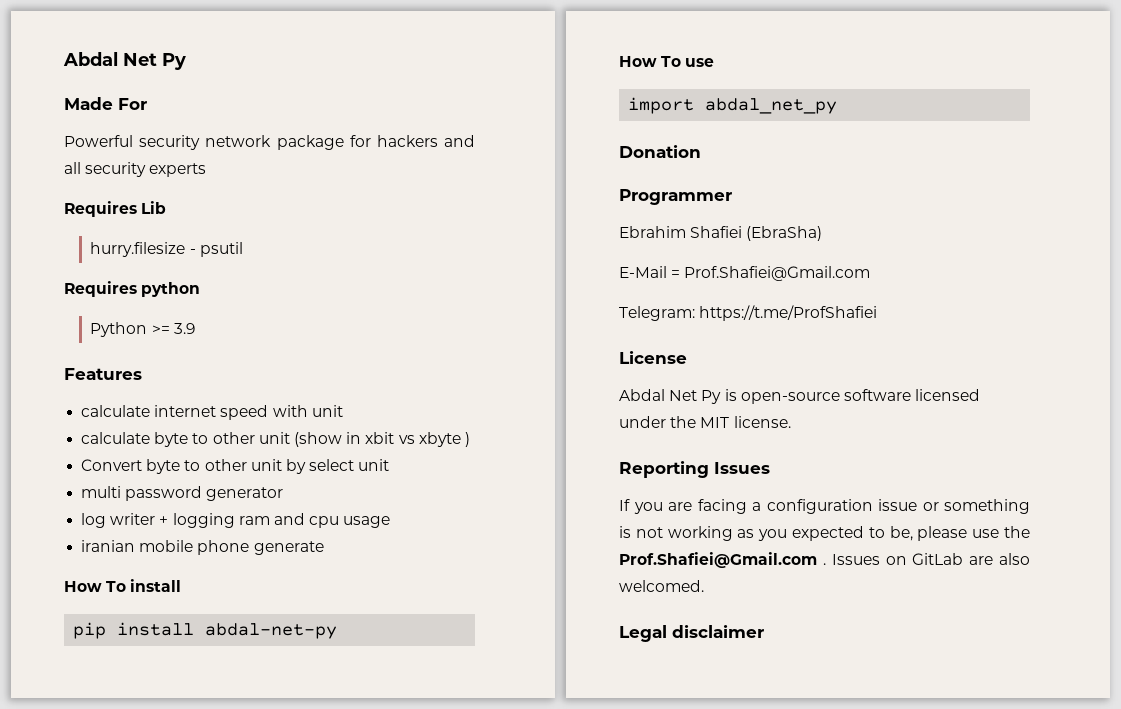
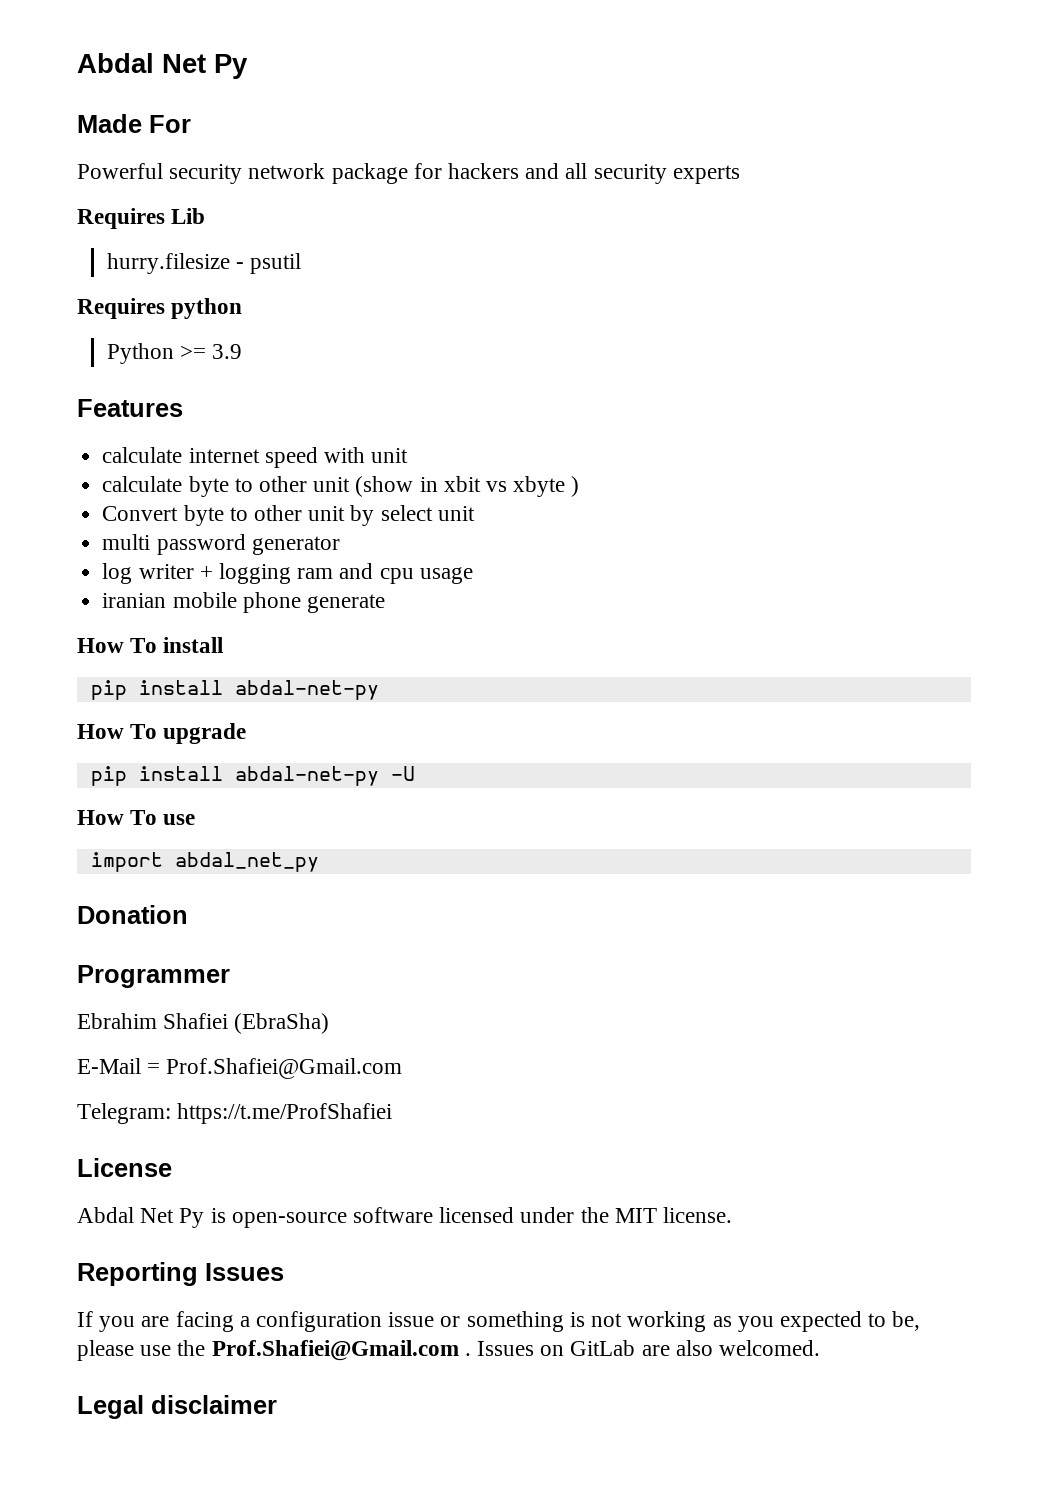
(338, 631) none -> [77,723,247,744] [90,766,415,786] // How To upgrade // pip install abdal-net-py -U

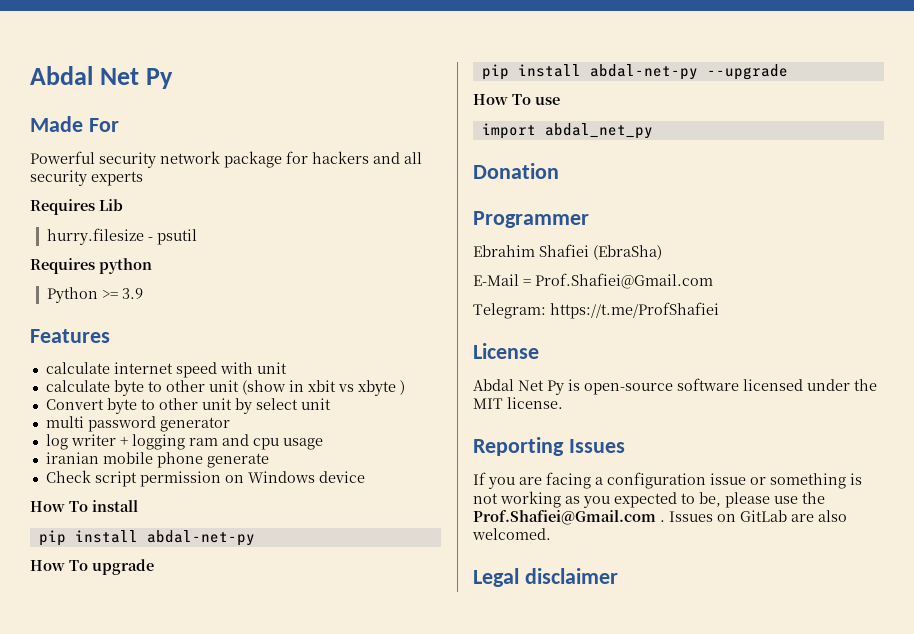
(385, 603) none -> [45,470,365,487] // Check script permission on Windows device
[390,766,415,781] -U -> [706,64,788,80] --upgrade

